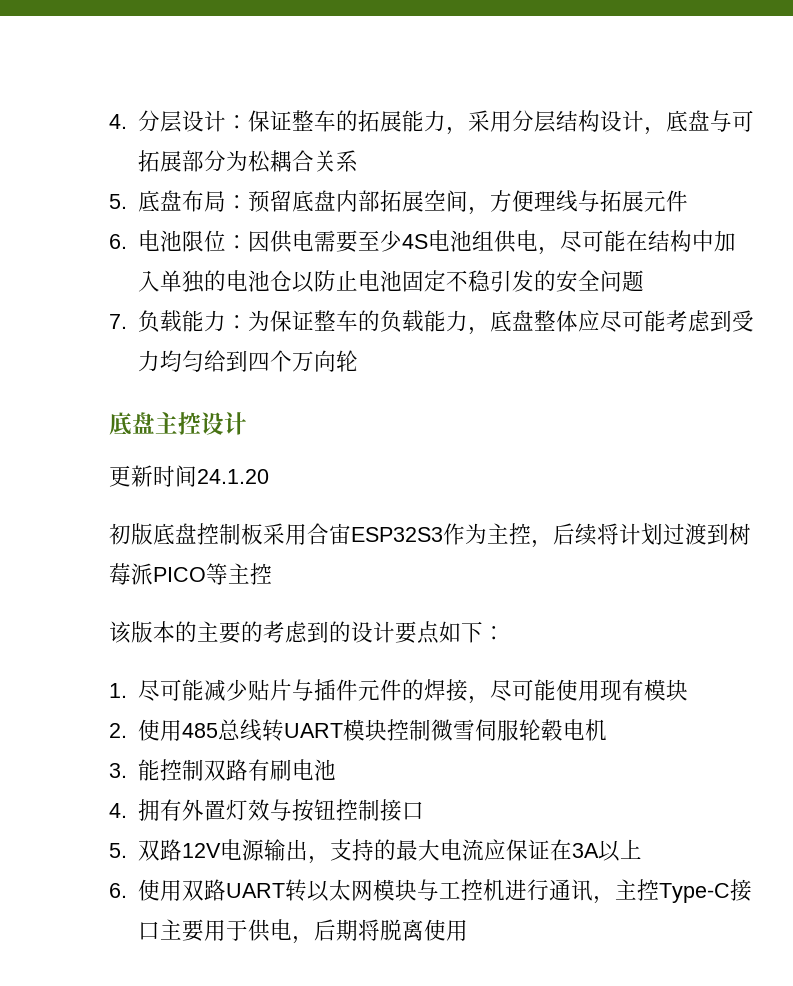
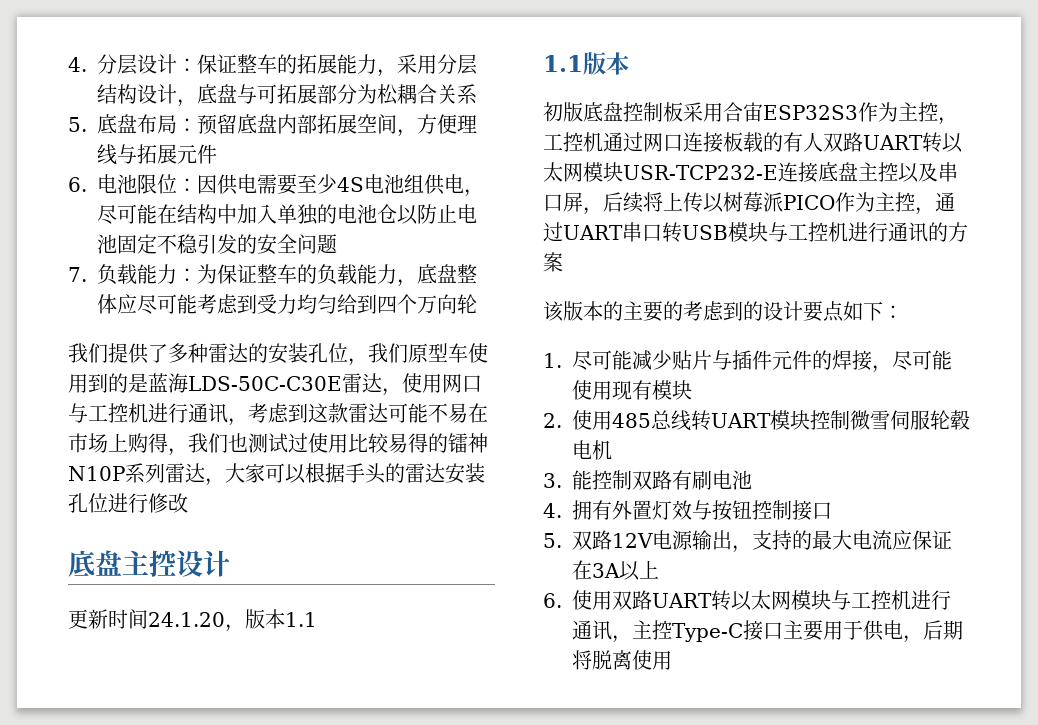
(358, 361) none -> [68,343,488,366] [68,373,483,396] [68,403,488,426] [68,433,488,456] [68,463,485,486] [68,493,188,513] // 我们提供了多种雷达的安装孔位，我们原型车使用到的是蓝海LDS-50C-C30E雷达，使用网口与工控机进行通讯，考虑到这款雷达可能不易在市场上购得，我们也测试过使用比较易得的镭神N10P系列雷达，大家可以根据手头的雷达安装孔位进行修改
(269, 476) none -> [225,609,317,632] [543,52,629,75] ，版本1.1 // 1.1版本
[553,523,729,546] 后续将计划过渡到 -> [543,132,963,153] [543,162,958,183] [543,192,724,215] 工控机通过网口连接板载的有人双路UART转以太网模块USR-TCP232-E连接底盘主控以及串口屏，后续将上传以
[206,563,272,585] 等主控 -> [835,192,955,215] [543,222,968,243] [543,252,563,272] 作为主控，通过UART串口转USB模块与工控机进行通讯的方案

